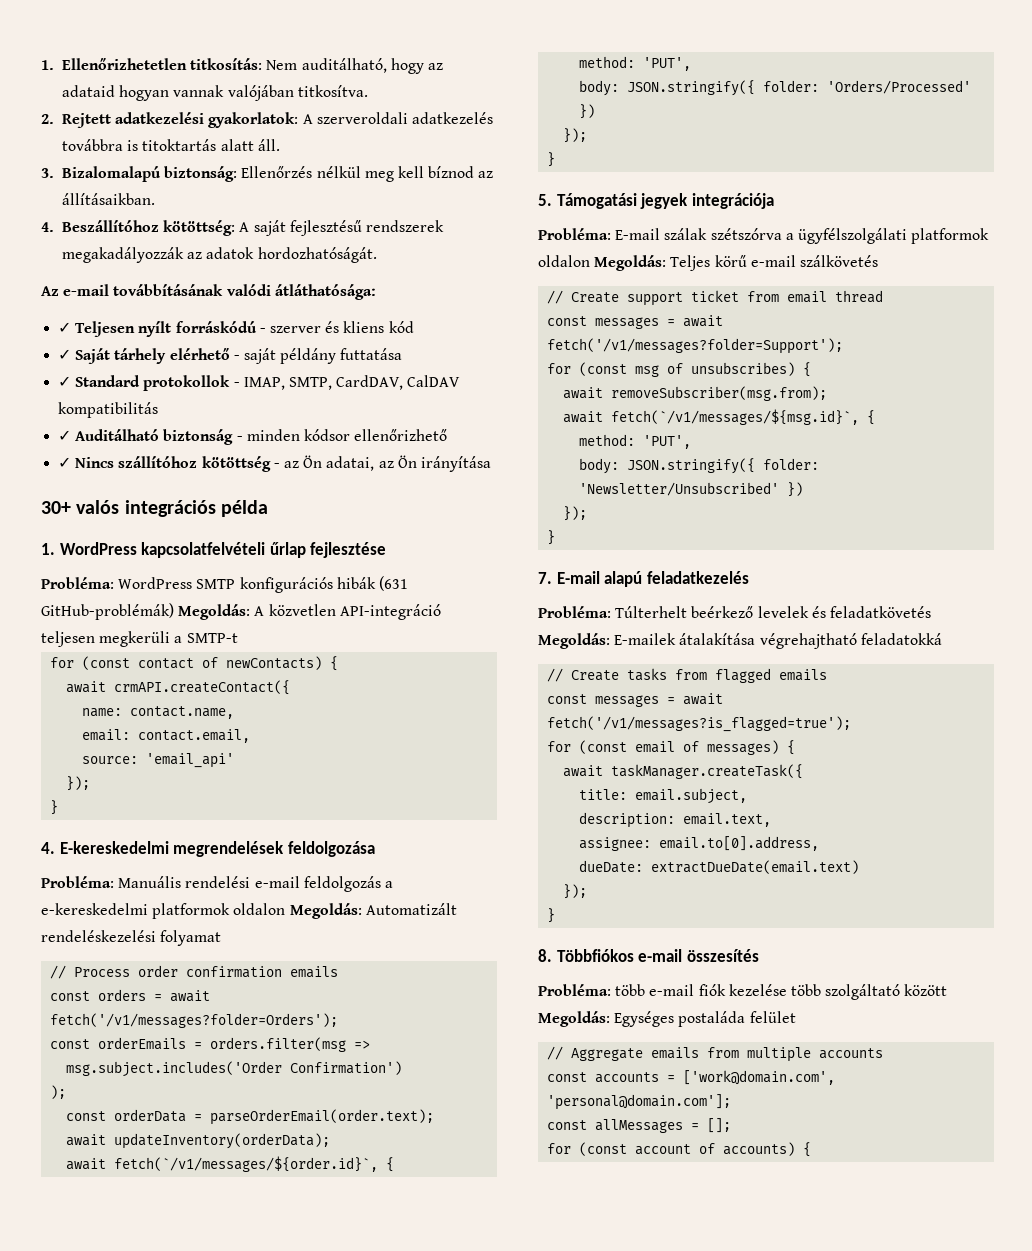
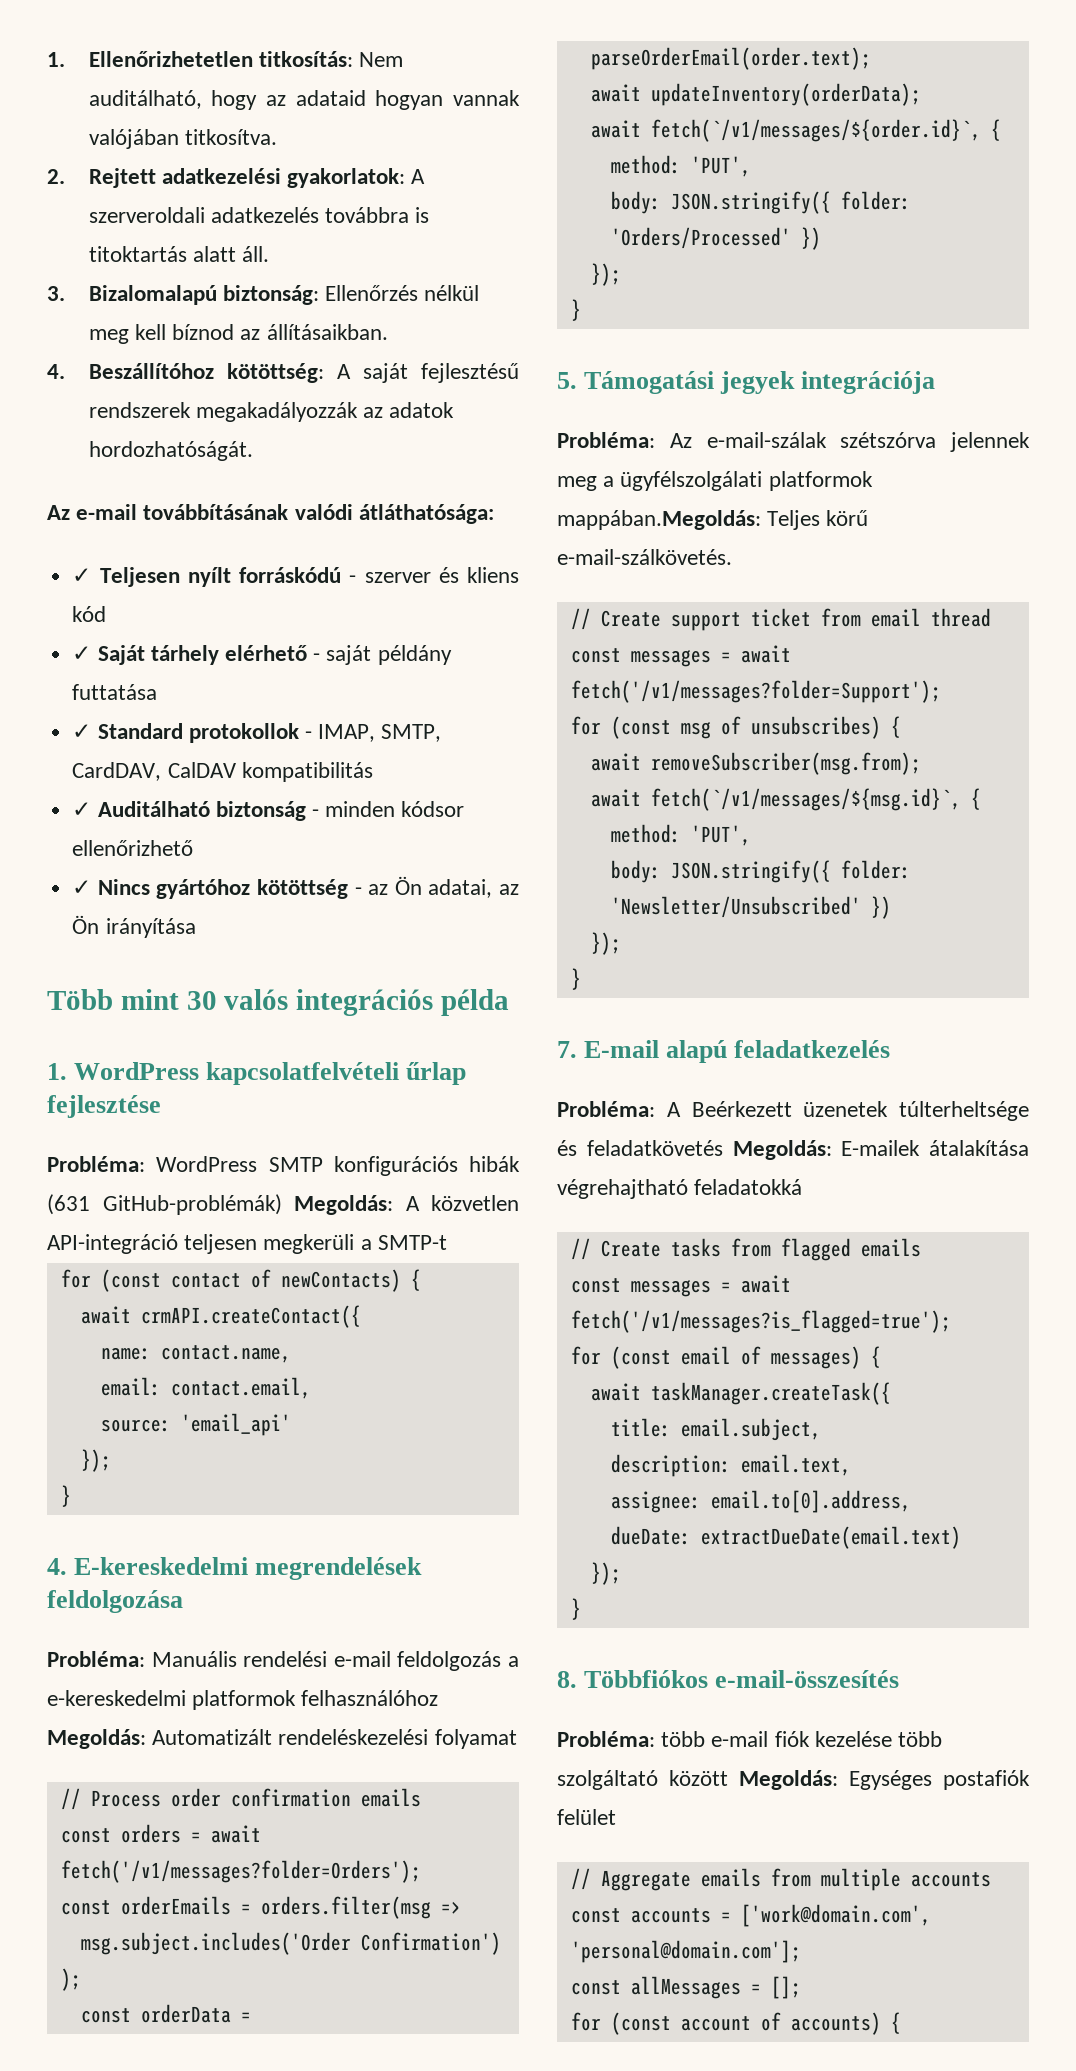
[118,456,198,468] szállítóhoz -> [156,879,251,899] gyártóhoz
[41,501,71,514] 30+ -> [47,989,217,1010] Több mint 30
[233,903,286,915] oldalon -> [301,1690,439,1706] felhasználóhoz
[615,228,990,244] [538,255,878,271] E-mail szálak szétszórva a ügyfélszolgálati platformok oldalon Megoldás: Teljes körű e-mail szálkövetés -> [669,432,1030,452] [557,471,873,491] [557,510,869,530] [557,549,732,565] Az e-mail-szálak szétszórva jelennek meg a ügyfélszolgálati platformok mappában.Megoldás: Teljes körű e-mail-szálkövetés.
[615,606,809,618] Túlterhelt beérkező levelek -> [666,1101,1029,1121] A Beérkezett üzenetek túlterheltsége
[638,949,759,962] e-mail összesítés -> [715,1670,900,1688] e-mail-összesítés
[678,1011,746,1027] postaláda -> [943,1770,1030,1790] postafiók

